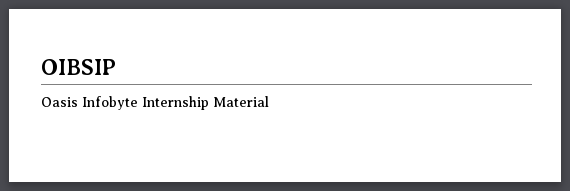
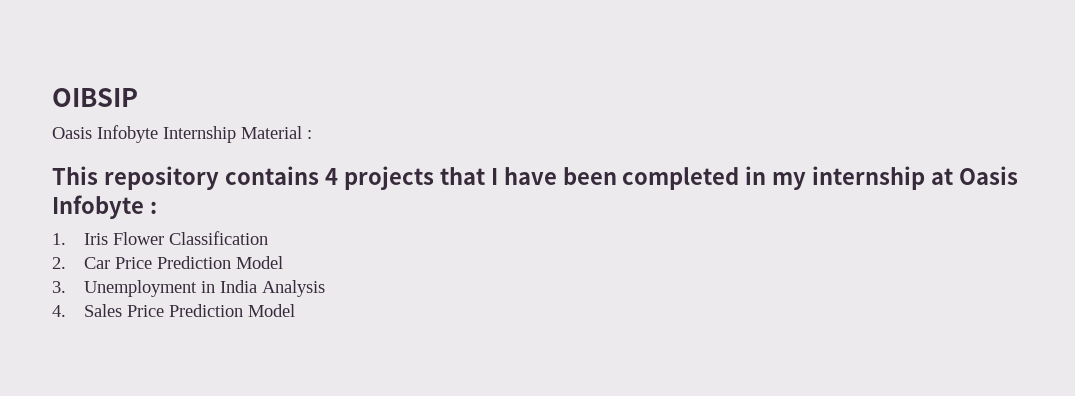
(269, 101) none -> [307,130,312,139] [52,166,1019,190] [52,195,157,219] [52,231,268,245] [52,256,283,269] [52,280,325,297] [52,304,295,317] : // This repository contains 4 projects that I have been completed in my internship at Oasis Infobyte : // 1. Iris Flower Classification // 2. Car Price Prediction Model // 3. Unemployment in India Analysis // 4. Sales Price Prediction Model

